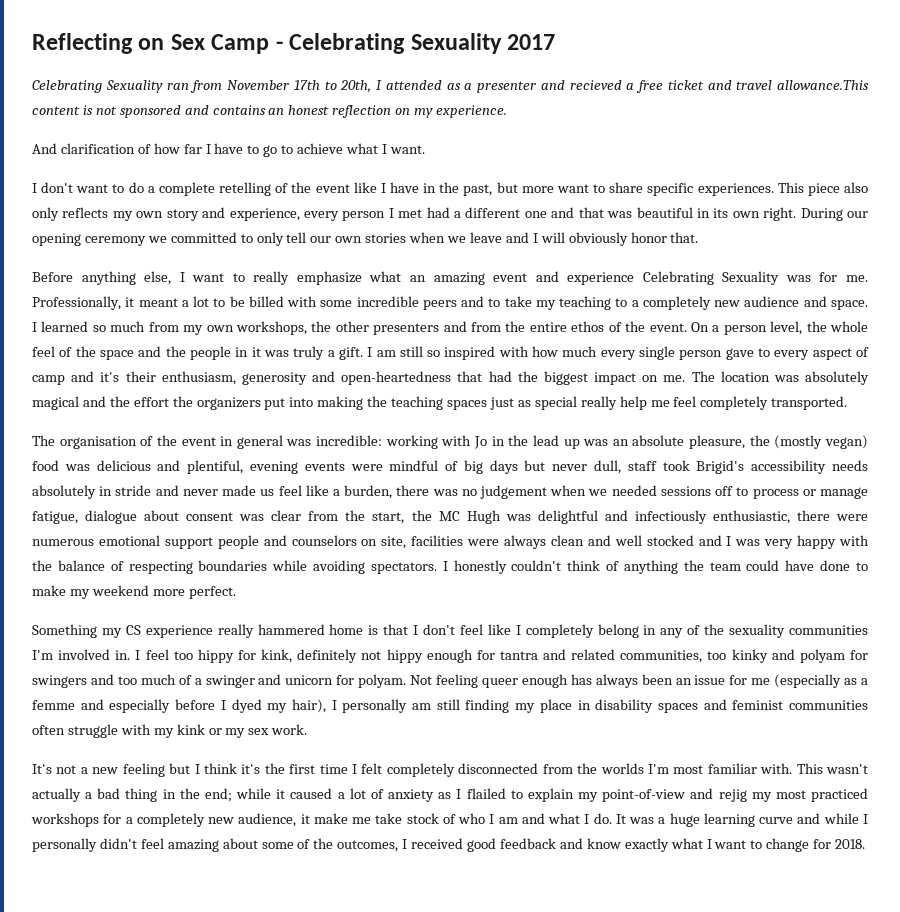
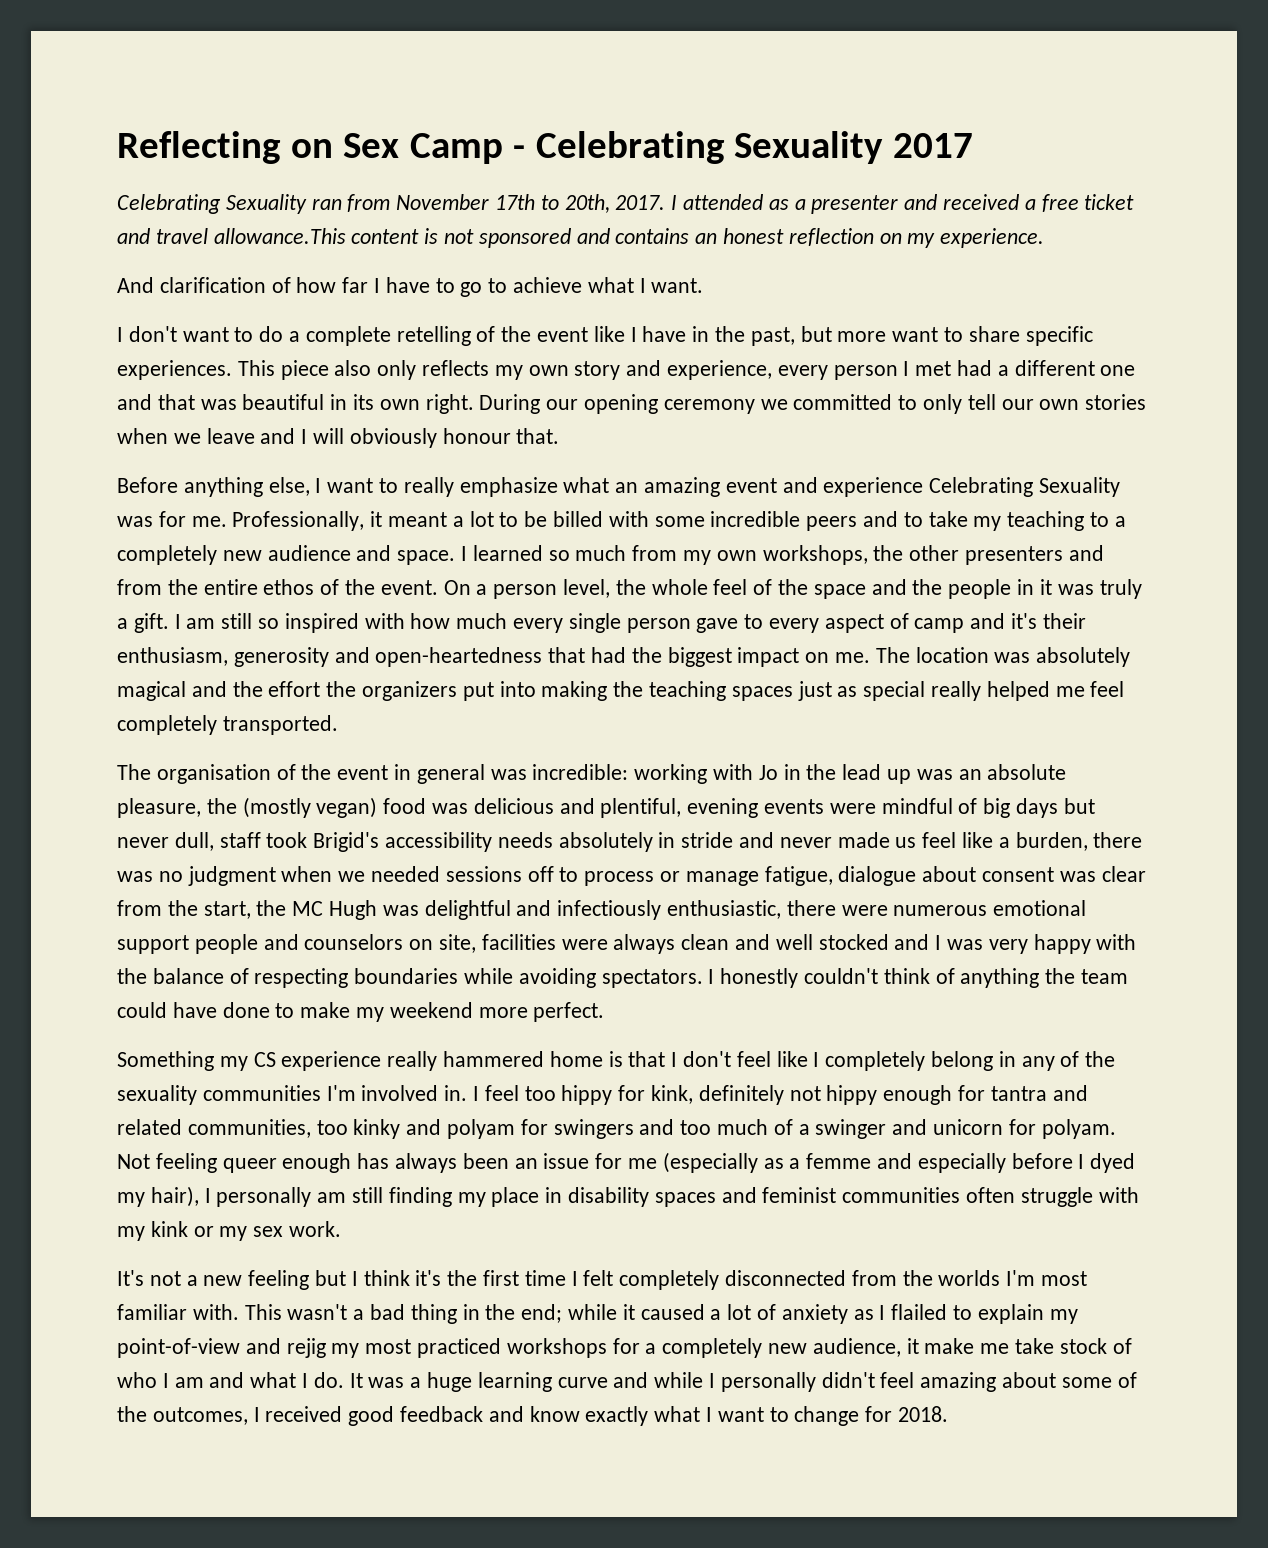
(372, 86) none -> [615,195,666,210] 2017.
[569,80,622,90] recieved -> [943,194,1020,210] received
[630,232,667,243] honor -> [442,428,511,444] honour
[619,396,647,410] help -> [986,681,1050,701] helped
[480,485,548,499] judgement -> [187,866,276,886] judgment
[32,788,81,802] actually -> (348, 1312) none

